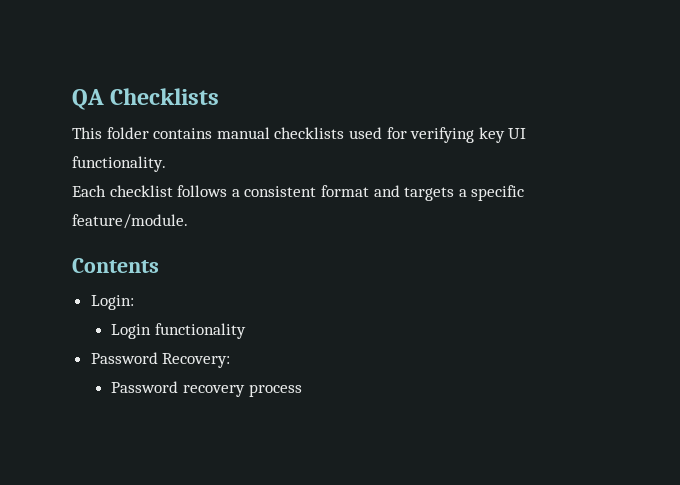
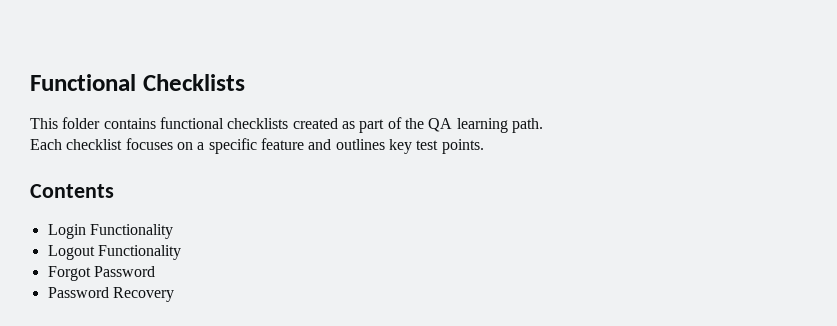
[72,89,104,110] QA -> [30,74,136,91] Functional
[216,127,527,143] [72,156,166,172] [72,185,525,201] [72,214,188,229] [72,258,159,273] [90,295,134,310] [111,323,246,339] [90,352,231,368] [111,381,302,397] manual checklists used for verifying key UI functionality. // Each checklist follows a consistent format and targets a specific feature/module. // Contents // Login: // Login functionality // Password Recovery: // Password recovery process -> [159,117,543,133] [30,138,484,154] [30,184,114,198] [47,224,173,239] [47,245,181,260] [47,266,155,281] [47,287,174,302] functional checklists created as part of the QA learning path. // Each checklist focuses on a specific feature and outlines key test points. // Contents // Login Functionality // Logout Functionality // Forgot Password // Password Recovery

